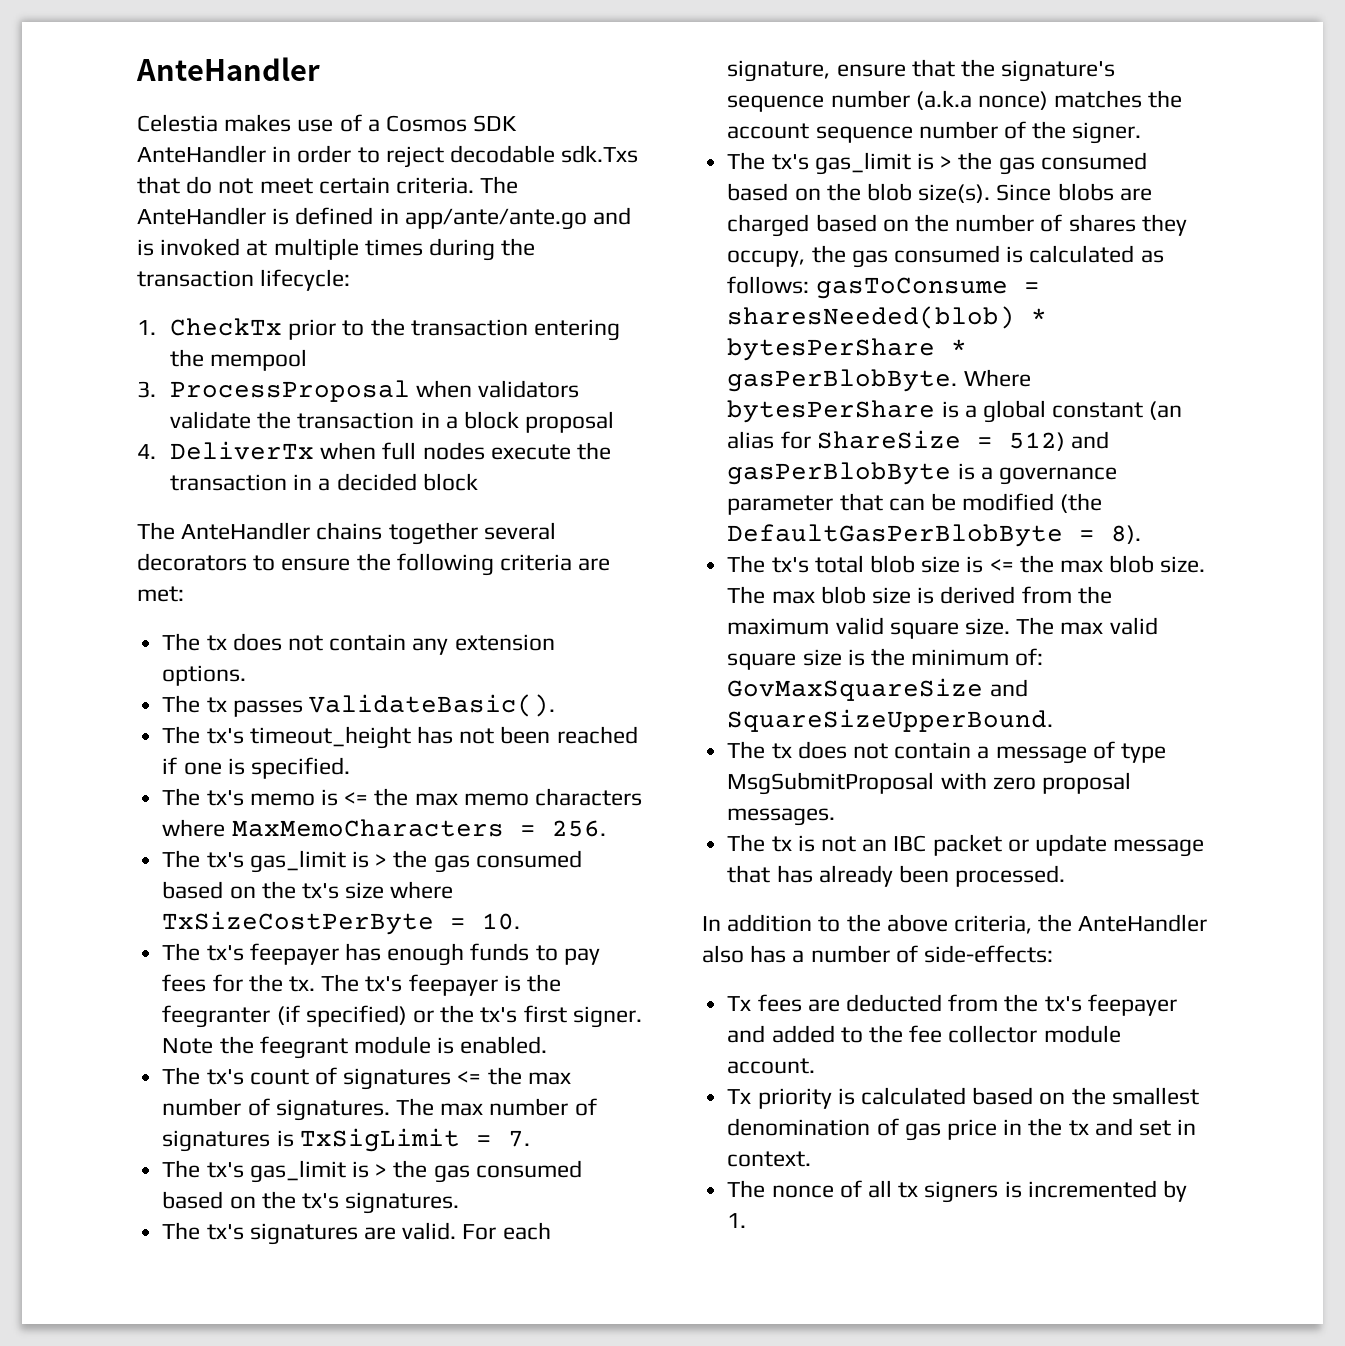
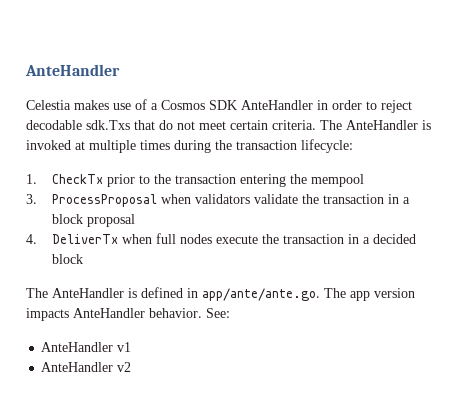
[295,207,632,230] [137,239,154,256] defined in app/ante/ante.go and is -> (431, 125) none
[316,522,556,545] [137,553,611,576] [137,586,184,602] [162,633,555,655] [162,665,247,686] [162,694,555,717] [162,726,638,749] [162,757,350,779] [162,788,642,806] [162,819,606,837] [162,850,582,873] [162,881,454,899] [162,911,521,935] [162,943,600,966] [162,974,561,996] [162,1005,642,1028] [162,1036,548,1059] [162,1067,571,1090] [162,1098,597,1121] [162,1128,530,1152] [162,1160,582,1183] [162,1191,460,1214] [162,1222,551,1245] [727,59,1116,82] [727,90,1183,112] [727,121,1142,144] [727,152,1147,175] [727,183,1152,203] [727,214,1187,237] [727,245,1164,268] [727,276,1040,299] [727,306,1048,329] [727,338,968,361] [727,369,1031,392] [727,400,1183,423] [727,430,1109,451] [727,462,1117,485] [727,493,1103,515] [727,524,1142,547] [727,555,1206,573] [727,586,1112,604] [727,617,1158,639] [727,648,1044,670] [727,678,1028,701] [727,709,1054,732] [727,741,1166,764] [727,772,1131,795] [727,808,836,826] [727,834,1205,857] [727,865,1066,887] [702,914,1208,934] [702,945,1054,963] [727,994,1177,1016] [727,1025,1121,1043] [727,1058,816,1074] [727,1087,1199,1109] [727,1118,1197,1141] [727,1151,812,1167] [727,1180,1187,1203] [727,1213,747,1228] chains together several decorators to ensure the following criteria are met: // The tx does not contain any extension options. // The tx passes ValidateBasic(). // The tx's timeout_height has not been reached if one is specified. // The tx's memo is <= the max memo characters where MaxMemoCharacters = 256. // The tx's gas_limit is > the gas consumed based on the tx's size where TxSizeCostPerByte = 10. // The tx's feepayer has enough funds to pay fees for the tx. The tx's feepayer is the feegranter (if specified) or the tx's first signer. Note the feegrant module is enabled. // The tx's count of signatures <= the max number of signatures. The max number of signatures is TxSigLimit = 7. // The tx's gas_limit is > the gas consumed based on the tx's signatures. // The tx's signatures are valid. For each signature, ensure that the signature's sequence number (a.k.a nonce) matches the account sequence number of the signer. // The tx's gas_limit is > the gas consumed based on the blob size(s). Since blobs are charged based on the number of shares they occupy, the gas consumed is calculated as follows: gasToConsume = sharesNeeded(blob) * bytesPerShare * gasPerBlobByte. Where bytesPerShare is a global constant (an alias for ShareSize = 512) and gasPerBlobByte is a governance parameter that can be modified (the DefaultGasPerBlobByte = 8). // The tx's total blob size is <= the max blob size. The max blob size is derived from the maximum valid square size. The max valid square size is the minimum of: GovMaxSquareSize and SquareSizeUpperBound. // The tx does not contain a message of type MsgSubmitProposal with zero proposal messages. // The tx is not an IBC packet or update message that has already been processed. // In addition to the above criteria, the AnteHandler also has a number of side-effects: // Tx fees are deducted from the tx's feepayer and added to the fee collector module account. // Tx priority is calculated based on the smallest denomination of gas price in the tx and set in context. // The nonce of all tx signers is incremented by 1. -> [128,287,415,301] [26,308,230,321] [41,342,132,352] [41,362,132,372] is defined in app/ante/ante.go. The app version impacts AnteHandler behavior. See: // AnteHandler v1 // AnteHandler v2

